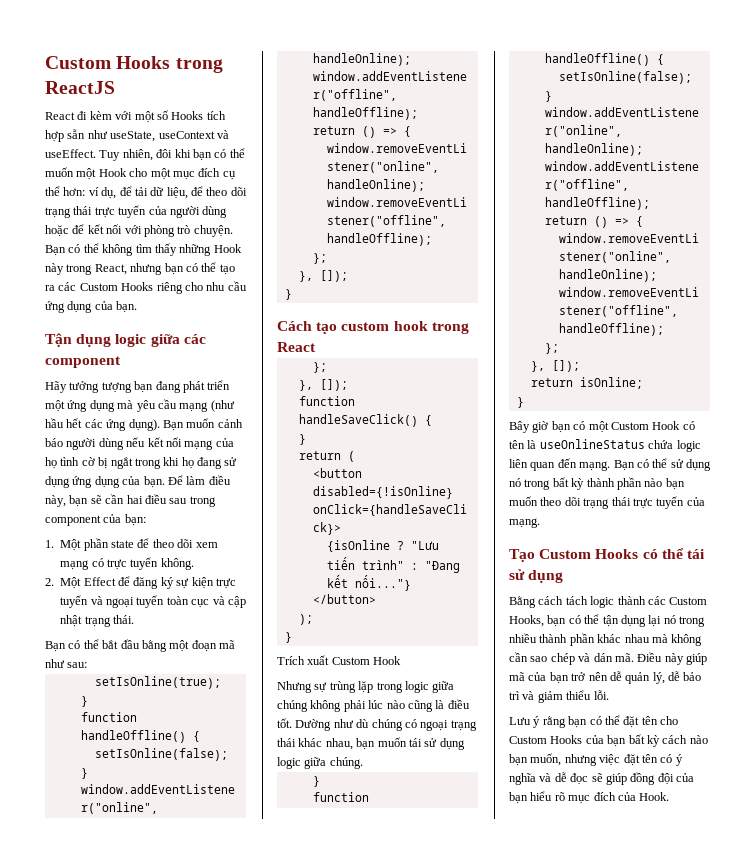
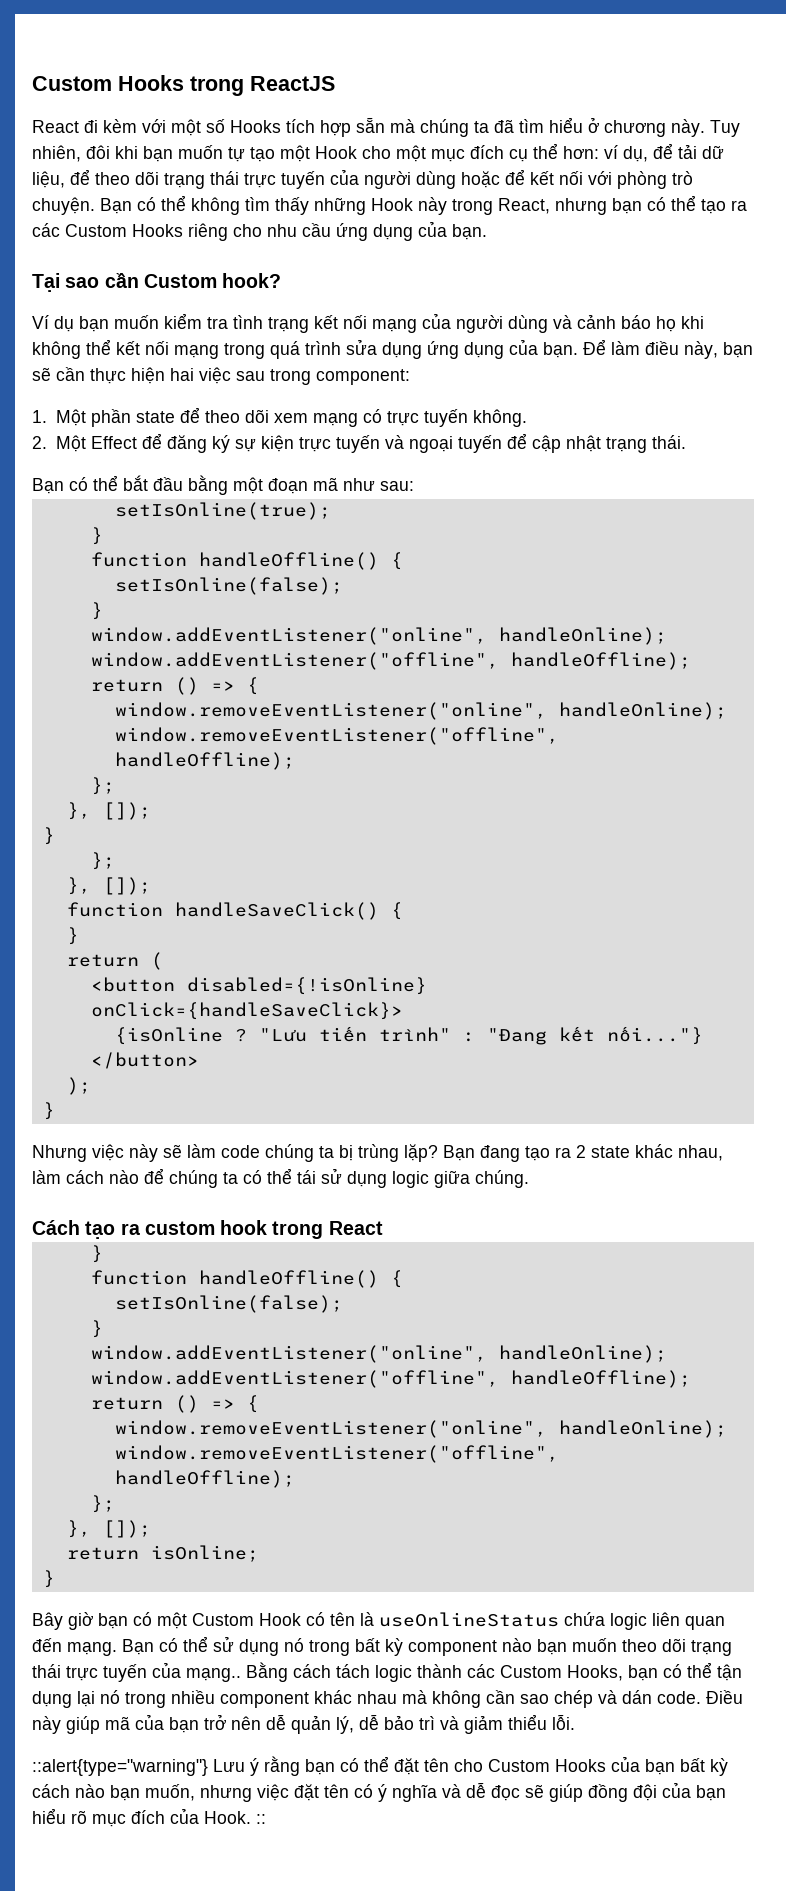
[87,130,229,142] [45,149,96,158] như useState, useContext và useEffect. -> [390,117,705,137] mà chúng ta đã tìm hiểu ở chương này.
[214,148,245,158] [45,167,74,177] có thể muốn -> [178,145,275,162] muốn tự tạo
[45,333,206,347] [45,356,121,368] [45,380,231,393] [45,399,235,412] [45,418,243,431] [45,437,234,450] [45,457,238,469] Tận dụng logic giữa các component // Hãy tưởng tượng bạn đang phát triển một ứng dụng mà yêu cầu mạng (như hầu hết các ứng dụng). Bạn muốn cảnh báo người dùng nếu kết nối mạng của họ tình cờ bị ngắt trong khi họ đang sử -> [32,273,282,292] [32,313,704,333] [32,339,377,359] Tại sao cần Custom hook? // Ví dụ bạn muốn kiểm tra tình trạng kết nối mạng của người dùng và cảnh báo họ khi không thể kết nối mạng trong quá trình sửa
[126,494,216,507] [45,514,146,526] hai điều sau trong component của bạn: -> [90,367,410,385] thực hiện hai việc sau trong component:
[166,596,225,608] toàn cục và -> [506,433,527,449] để
[277,321,469,334] [277,342,316,352] // Cách tạo custom hook trong React -> (55, 836) none
[277,655,402,665] [277,681,455,693] [277,699,470,712] [277,718,477,731] [277,737,407,750] Trích xuất Custom Hook // Nhưng sự trùng lặp trong logic giữa chúng không phải lúc nào cũng là điều tốt. Dường như dù chúng có ngoại trạng thái khác nhau, bạn muốn -> [32,1144,723,1162] [32,1168,292,1188] Nhưng việc này sẽ làm code chúng ta bị trùng lặp? Bạn đang tạo ra 2 state khác nhau, làm cách nào để chúng ta có thể
(363, 763) none -> [32,1220,383,1239] // Cách tạo ra custom hook trong React
[586,477,642,490] thành phần -> [408,1640,497,1656] component
[509,518,540,528] [509,548,705,562] [509,569,564,583] mạng. // Tạo Custom Hooks có thể tái sử dụng // -> [186,1668,241,1682] mạng..
[539,633,595,646] thành phần -> [220,1692,309,1708] component
[614,653,634,662] mã. -> [657,1691,701,1704] code.
(609, 695) none -> [32,1759,208,1776] ::alert{type="warning"}
(670, 796) none -> [256,1814,266,1824] ::

